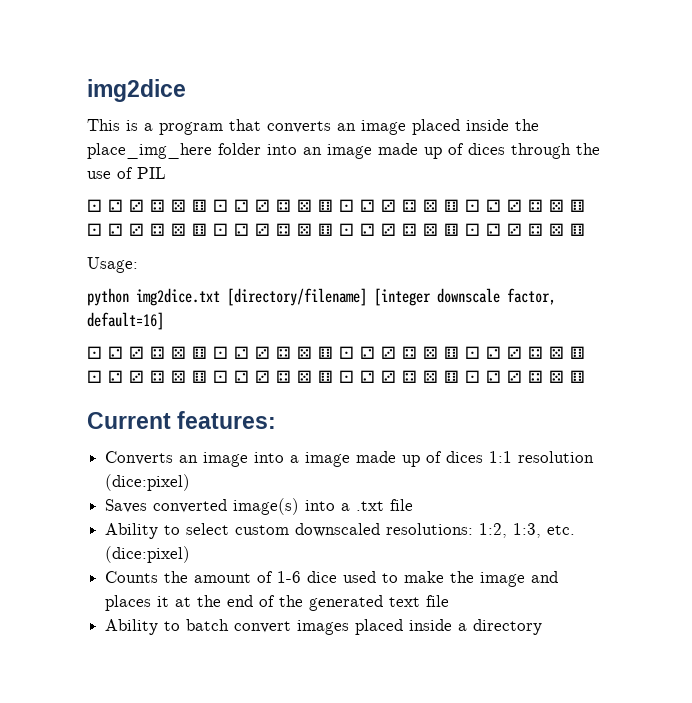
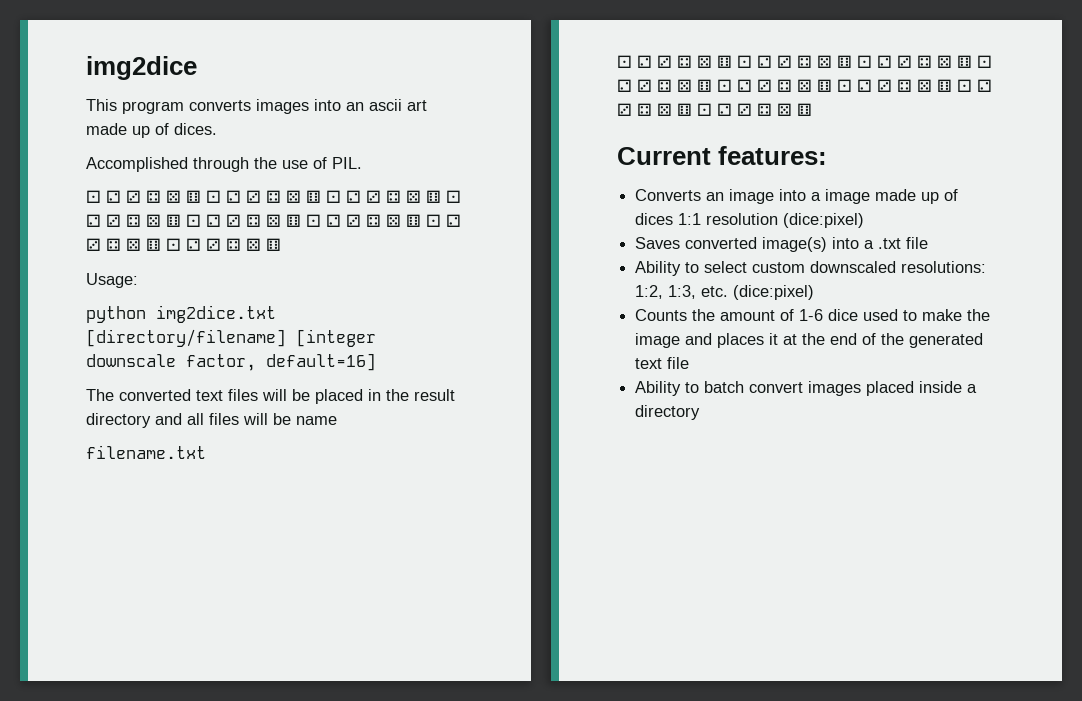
[126,119,539,135] [87,143,505,159] is a program that converts an image placed inside the place_img_here folder into an image made up of dices -> [122,99,427,114] [86,123,217,138] [86,157,188,172] program converts images into an ascii art made up of dices. // Accomplished
[137,167,166,179] PIL -> [332,157,362,169] PIL.
(164, 321) none -> [86,389,455,404] [86,413,337,428] [86,445,206,459] // The converted text files will be placed in the result directory and all files will be name // filename.txt

